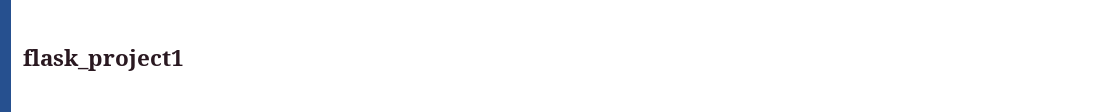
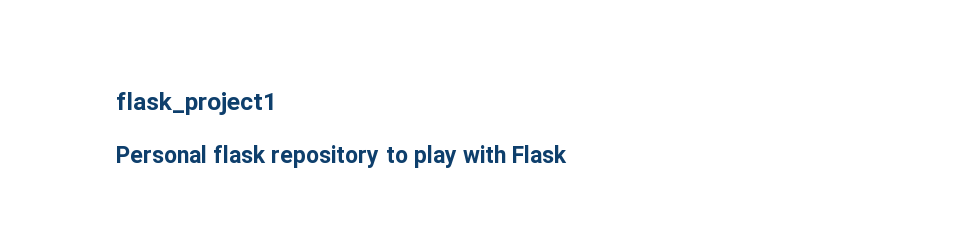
(184, 60) none -> [116,145,568,168] // Personal flask repository to play with Flask

